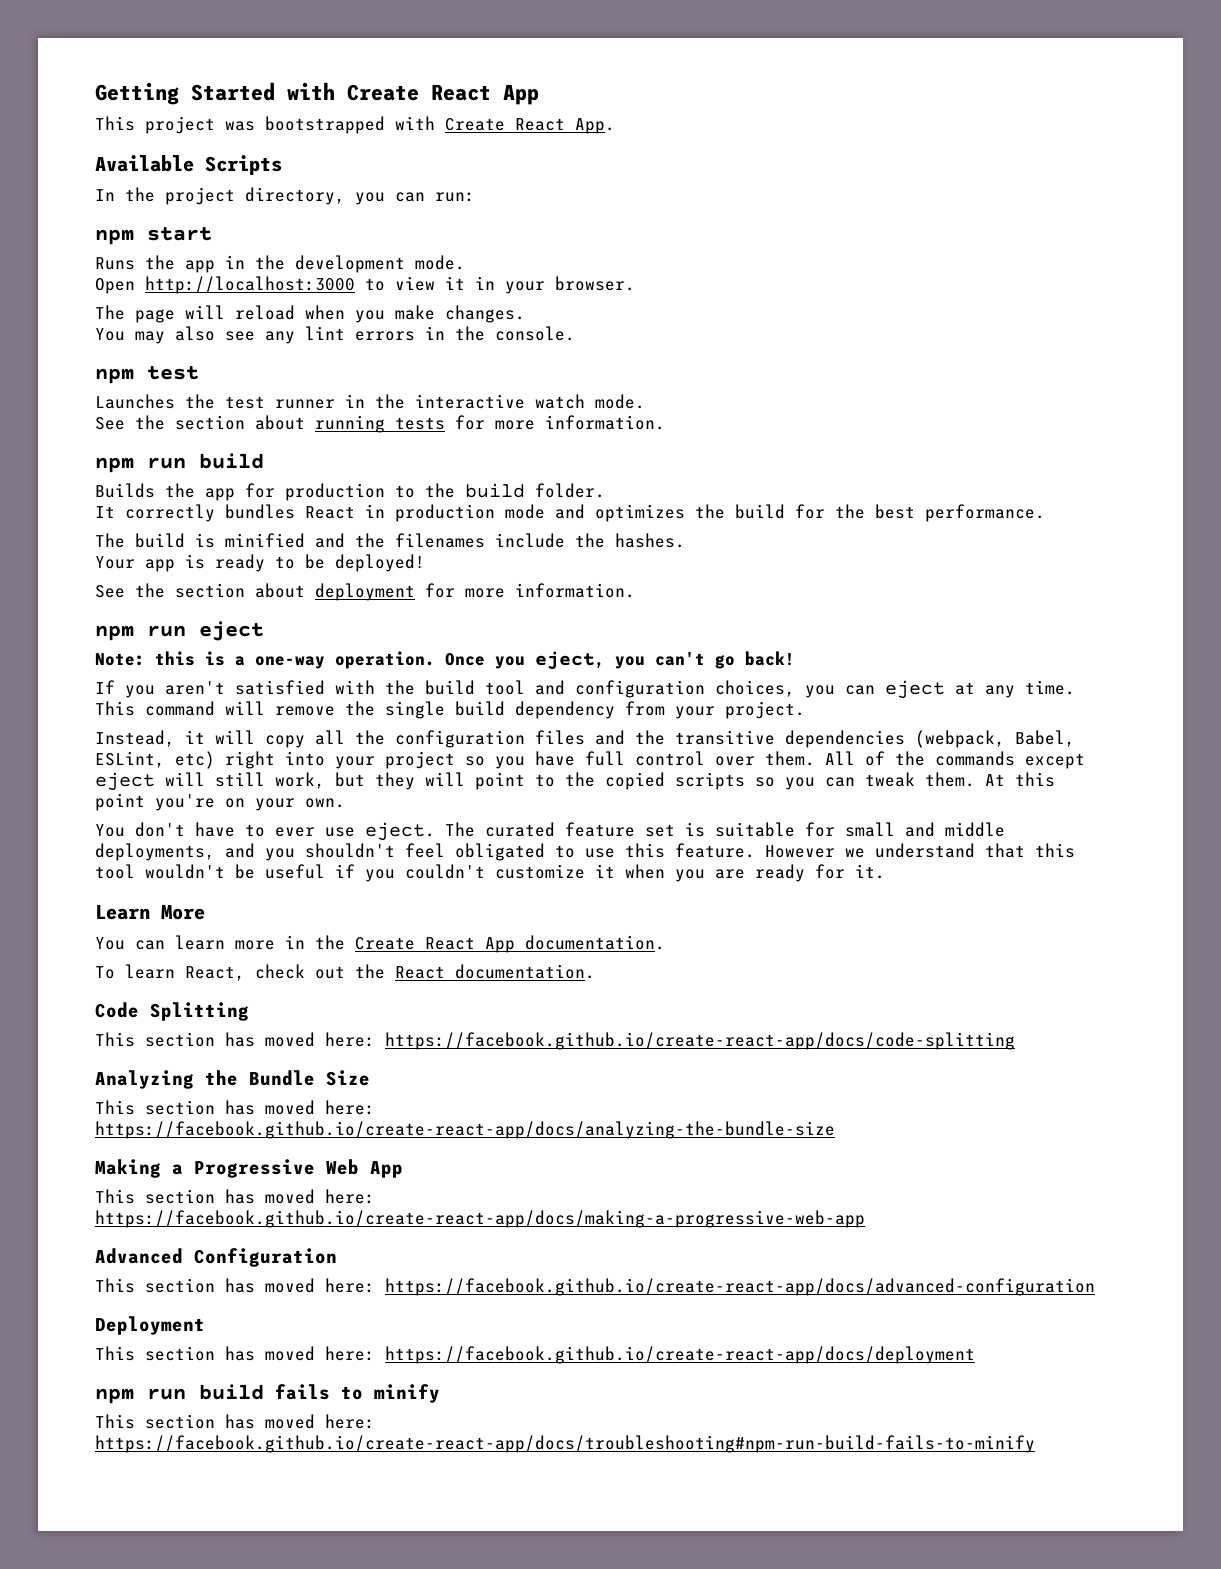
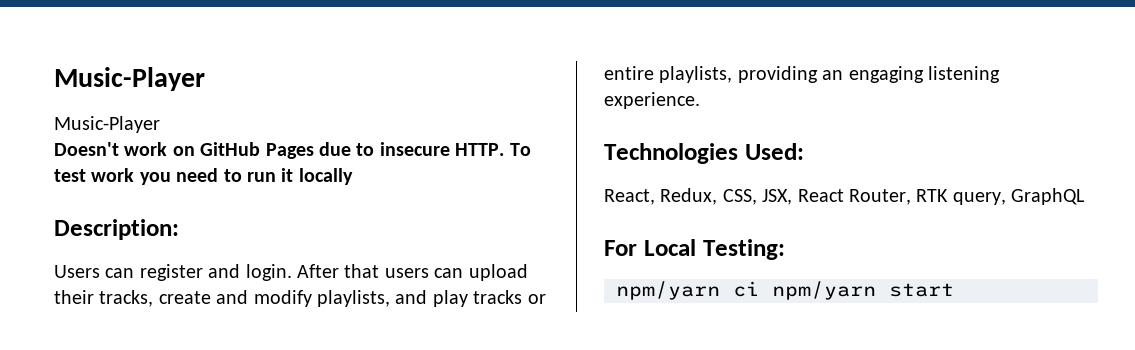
[95,82,539,105] [95,116,615,134] [95,155,282,175] [95,187,475,205] [95,227,212,245] [95,255,465,273] [95,276,635,294] [95,305,525,323] [95,326,575,344] [95,366,199,384] [95,394,645,409] [95,415,665,433] [95,453,264,473] [95,483,605,501] [95,504,1045,522] [95,533,685,548] [95,554,425,572] [95,583,635,601] [95,621,264,641] [95,651,795,670] [95,680,1075,699] [95,701,805,719] [95,730,1075,748] [95,751,1085,769] [95,772,1055,791] [95,793,345,811] [95,822,1005,841] [95,843,1075,861] [95,864,885,882] [95,905,205,920] [95,935,665,953] [95,964,595,981] [95,1002,249,1021] [95,1032,1015,1050] [95,1070,370,1089] [95,1100,375,1115] [95,1121,835,1139] [95,1159,403,1178] [95,1189,375,1204] [95,1210,865,1228] [95,1248,337,1267] [95,1278,1095,1296] [95,1316,205,1335] [95,1346,975,1364] [95,1384,440,1404] [95,1414,375,1429] [95,1435,1035,1453] Getting Started with Create React App // This project was bootstrapped with Create React App. // Available Scripts // In the project directory, you can run: // npm start // Runs the app in the development mode. // Open http://localhost:3000 to view it in your browser. // The page will reload when you make changes. // You may also see any lint errors in the console. // npm test // Launches the test runner in the interactive watch mode. // See the section about running tests for more information. // npm run build // Builds the app for production to the build folder. // It correctly bundles React in production mode and optimizes the build for the best performance. // The build is minified and the filenames include the hashes. // Your app is ready to be deployed! // See the section about deployment for more information. // npm run eject // Note: this is a one-way operation. Once you eject, you can't go back! // If you aren't satisfied with the build tool and configuration choices, you can eject at any time. This command will remove the single build dependency from your project. // Instead, it will copy all the configuration files and the transitive dependencies (webpack, Babel, ESLint, etc) right into your project so you have full control over them. All of the commands except eject will still work, but they will point to the copied scripts so you can tweak them. At this point you're on your own. // You don't have to ever use eject. The curated feature set is suitable for small and middle deployments, and you shouldn't feel obligated to use this feature. However we understand that this tool wouldn't be useful if you couldn't customize it when you are ready for it. // Learn More // You can learn more in the Create React App documentation. // To learn React, check out the React documentation. // Code Splitting // This section has moved here: https://facebook.github.io/create-react-app/docs/code-splitting // Analyzing the Bundle Size // This section has moved here: https://facebook.github.io/create-react-app/docs/analyzing-the-bundle-size // Making a Progressive Web App // This section has moved here: https://facebook.github.io/create-react-app/docs/making-a-progressive-web-app // Advanced Configuration // This section has moved here: https://facebook.github.io/create-react-app/docs/advanced-configuration // Deployment // This section has moved here: https://facebook.github.io/create-react-app/docs/deployment // npm run build fails to minify // This section has moved here: https://facebook.github.io/create-react-app/docs/troubleshooting#npm-run-build-fails-to-minify -> [54,67,205,91] [54,116,160,133] [54,142,531,159] [54,168,353,185] [54,219,179,240] [54,264,528,281] [54,290,546,307] [604,66,1000,83] [604,92,700,109] [604,143,804,164] [604,188,1086,205] [604,239,785,260] [616,281,954,300] Music-Player // Music-Player // Doesn't work on GitHub Pages due to insecure HTTP. To test work you need to run it locally // Description: // Users can register and login. After that users can upload their tracks, create and modify playlists, and play tracks or entire playlists, providing an engaging listening experience. // Technologies Used: // React, Redux, CSS, JSX, React Router, RTK query, GraphQL // For Local Testing: // npm/yarn ci npm/yarn start

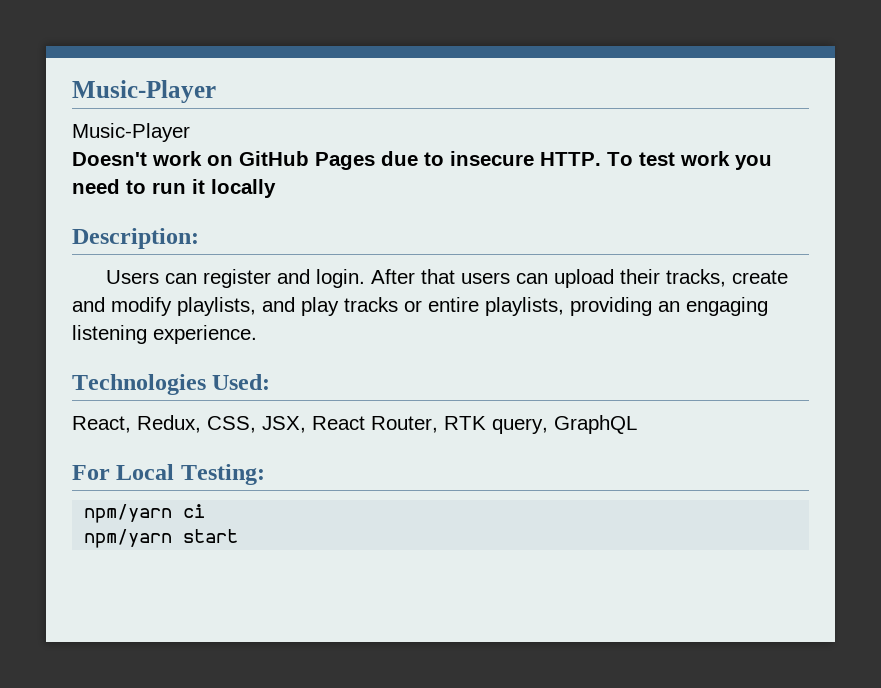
(759, 289) none -> (206, 511) //

